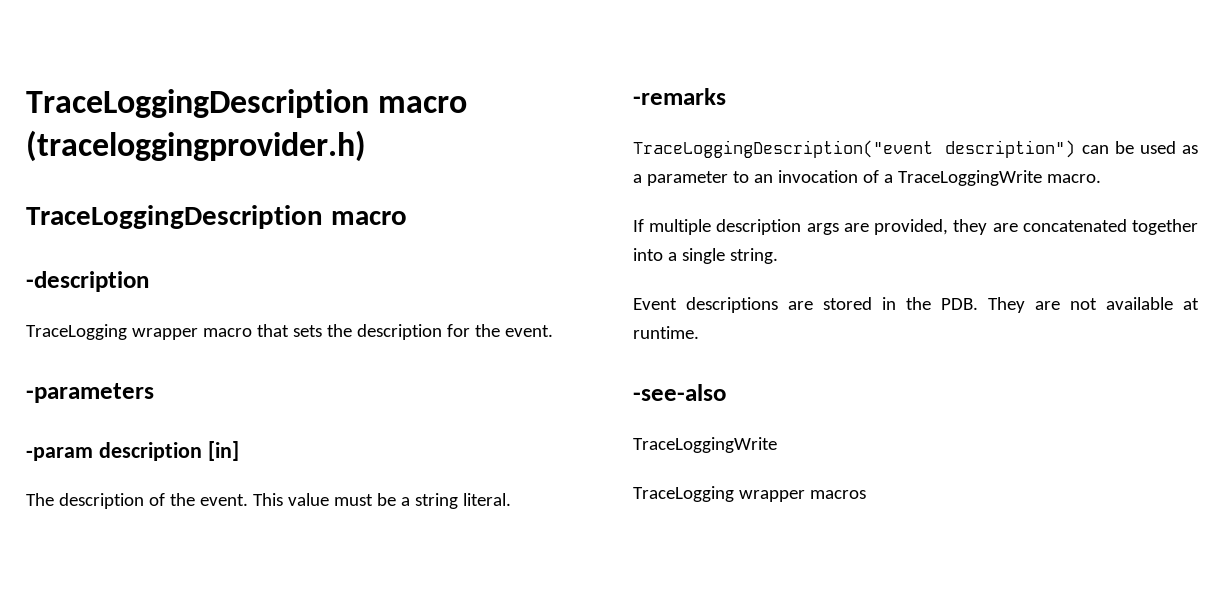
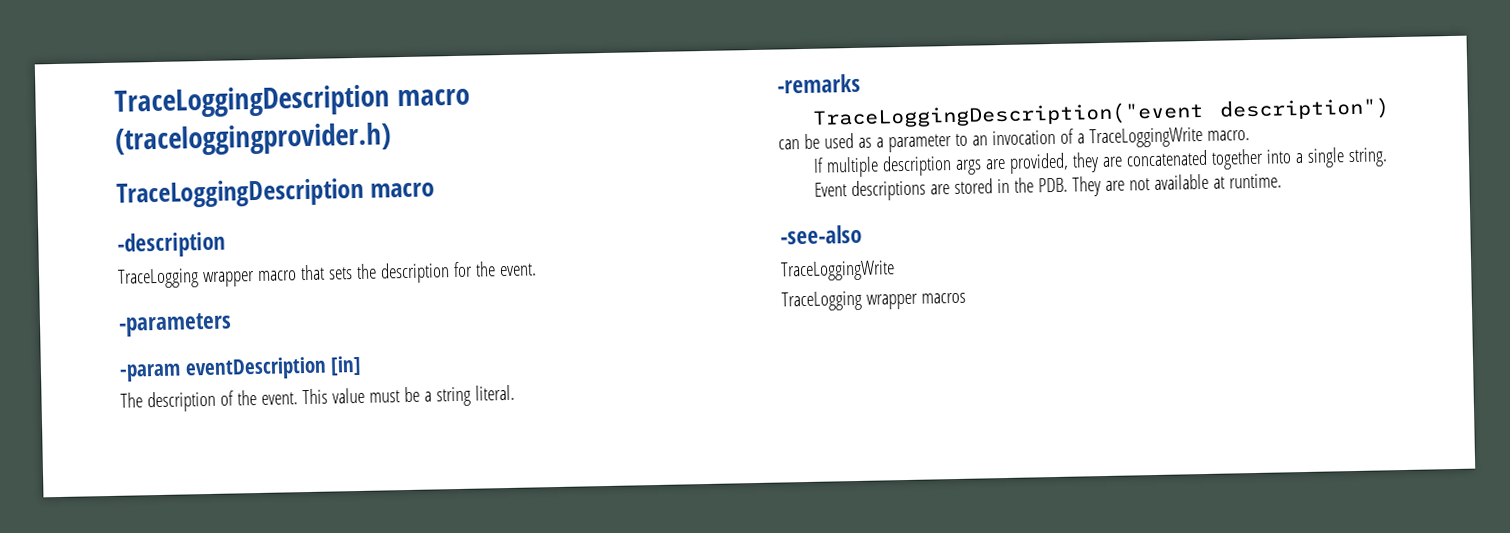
[98,442,202,461] description -> [184,356,327,381] eventDescription

